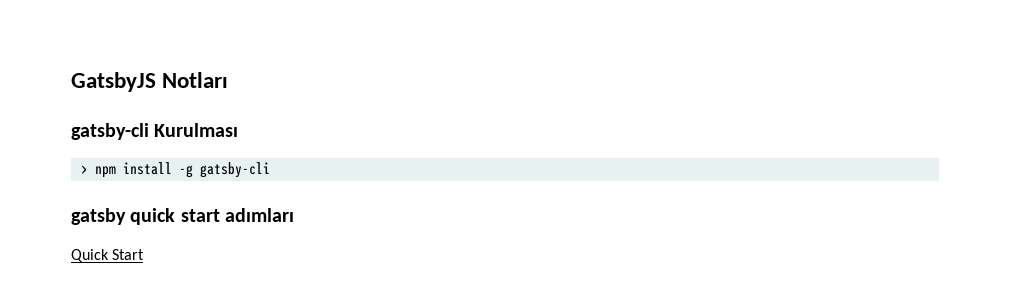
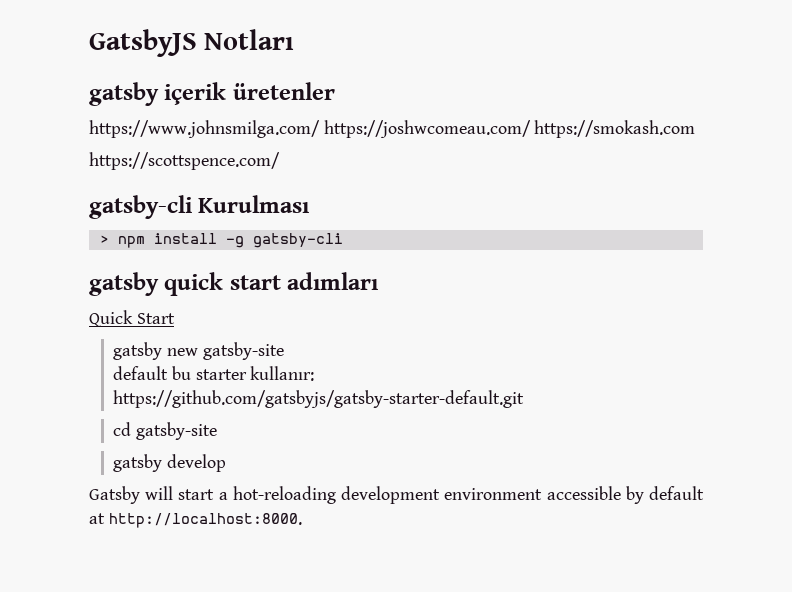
(229, 80) none -> [89,82,335,106] [89,120,696,138] [89,152,280,170] // gatsby içerik üretenler // https://www.johnsmilga.com/ https://joshwcomeau.com/ https://smokash.com // https://scottspence.com/
(145, 254) none -> [113,342,284,360] [113,366,315,381] [113,390,525,408] [113,422,217,440] [113,454,226,472] [89,486,704,504] [89,513,302,528] // gatsby new gatsby-site // default bu starter kullanır: https://github.com/gatsbyjs/gatsby-starter-default.git // cd gatsby-site // gatsby develop // Gatsby will start a hot-reloading development environment accessible by default at http://localhost:8000.

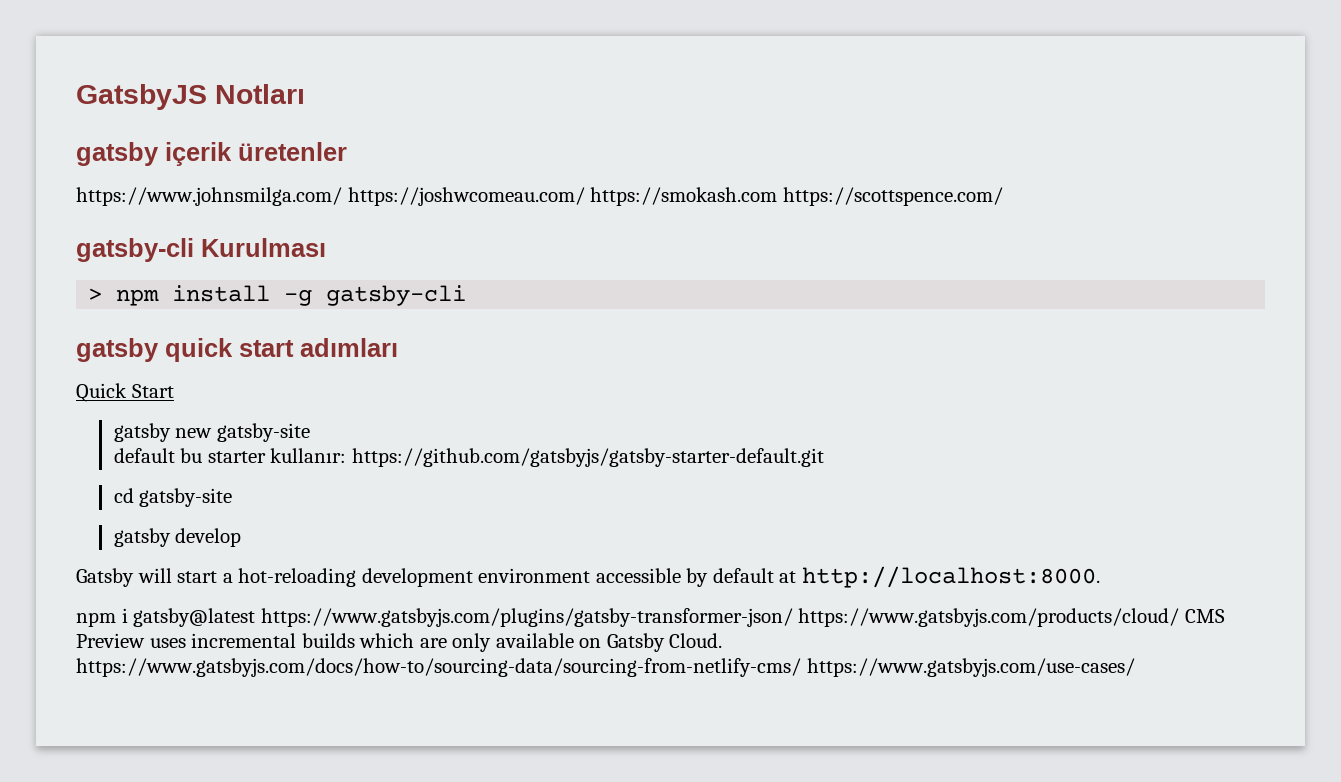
(696, 129) // -> (778, 196) none
(302, 520) none -> [76,608,1225,627] [76,633,723,652] [76,658,1135,677] // npm i gatsby@latest https://www.gatsbyjs.com/plugins/gatsby-transformer-json/ https://www.gatsbyjs.com/products/cloud/ CMS Preview uses incremental builds which are only available on Gatsby Cloud. https://www.gatsbyjs.com/docs/how-to/sourcing-data/sourcing-from-netlify-cms/ https://www.gatsbyjs.com/use-cases/

